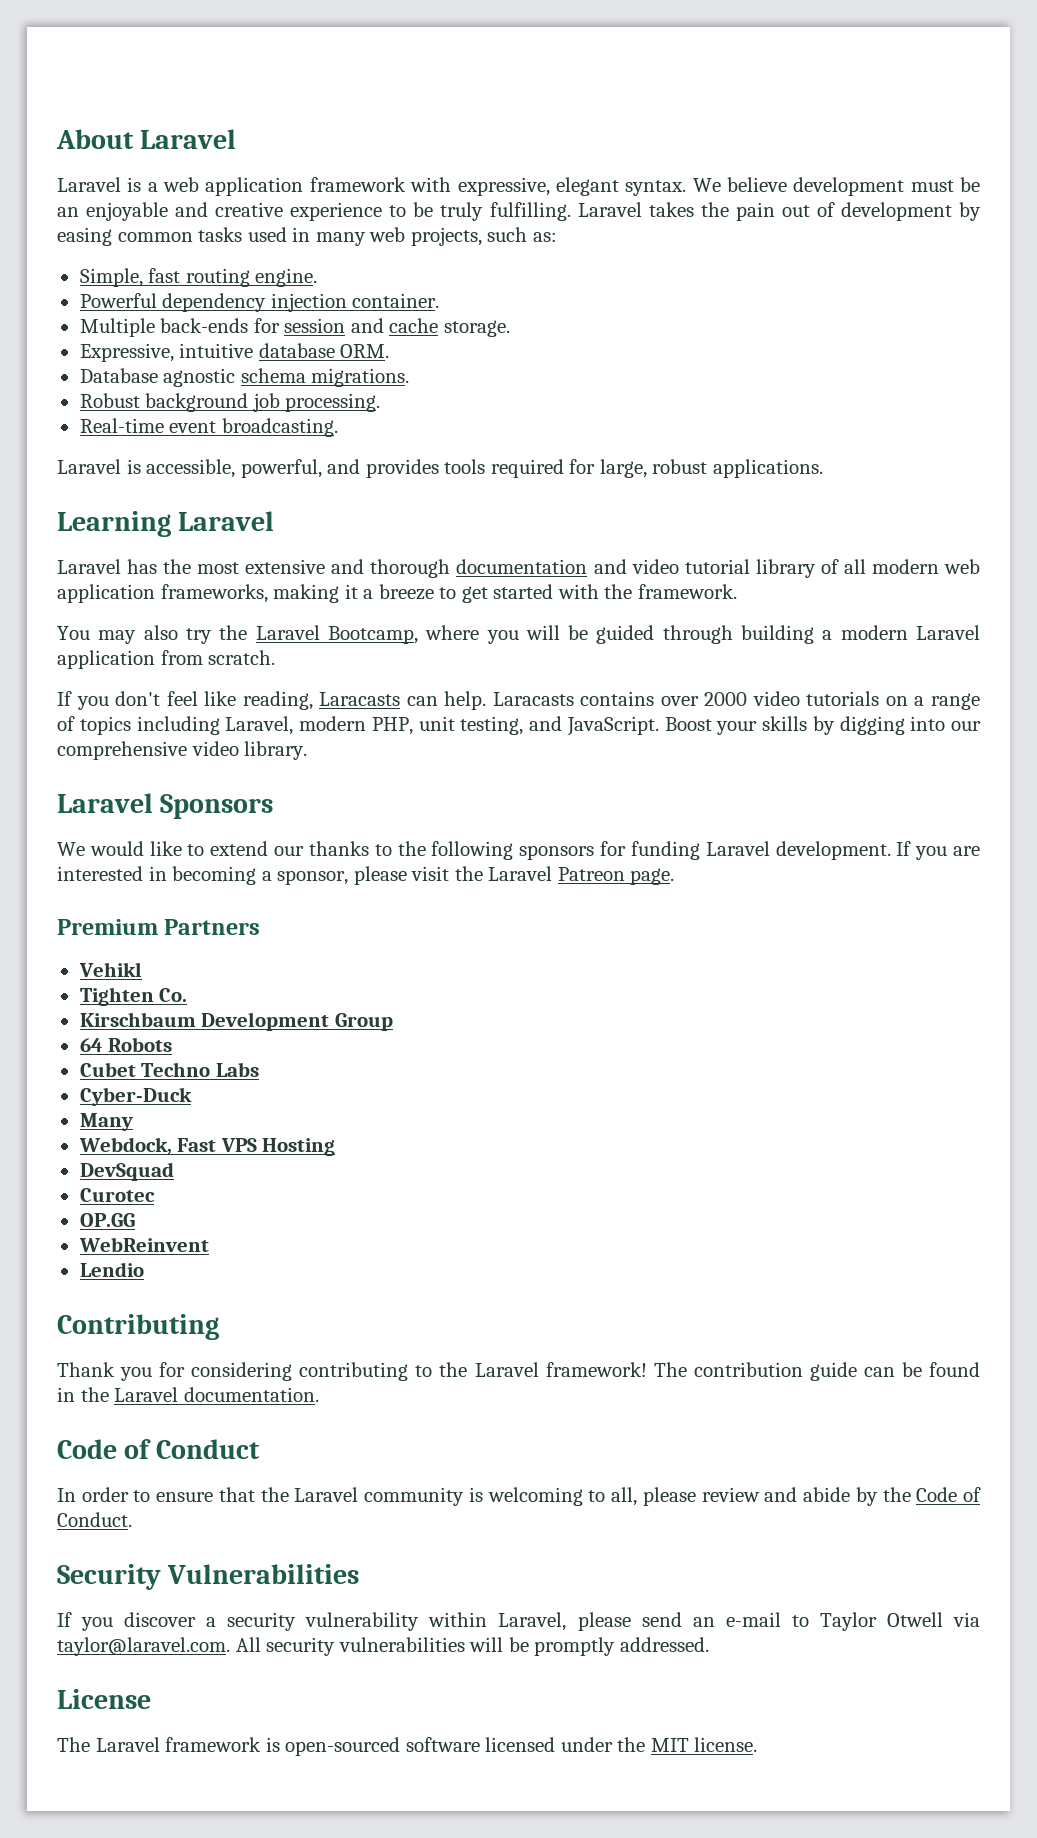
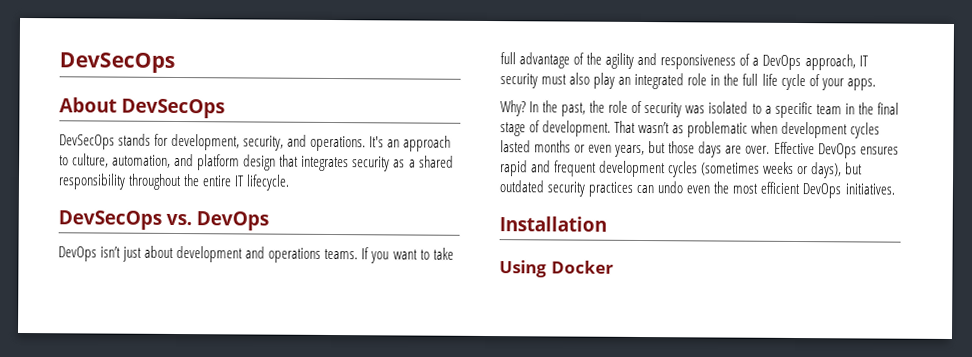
[56,129,237,149] [57,177,981,196] [57,202,981,221] [57,227,557,246] [79,268,318,287] [79,293,440,312] [79,318,510,337] [79,343,390,362] [79,368,410,387] [79,393,381,412] [79,418,338,437] [57,459,823,478] [57,511,275,537] [57,559,981,578] [57,584,737,603] [57,625,980,644] [57,650,276,669] [57,691,980,710] [57,716,981,736] [57,741,308,760] [57,793,274,819] [57,841,981,860] [57,866,675,885] [57,919,261,935] [78,962,142,977] [79,987,188,1006] [79,1012,393,1031] [79,1037,173,1052] [79,1062,259,1077] [79,1087,192,1106] [79,1113,133,1131] [78,1137,336,1156] [79,1162,174,1181] [79,1188,155,1202] [79,1213,135,1227] [78,1237,209,1252] [79,1262,144,1277] [57,1314,219,1340] [57,1362,980,1381] [57,1387,319,1402] [57,1439,260,1459] [57,1487,981,1506] [57,1512,132,1527] [57,1564,360,1590] [57,1612,981,1631] [57,1637,709,1656] [57,1689,151,1709] [57,1737,758,1756] About Laravel // Laravel is a web application framework with expressive, elegant syntax. We believe development must be an enjoyable and creative experience to be truly fulfilling. Laravel takes the pain out of development by easing common tasks used in many web projects, such as: // Simple, fast routing engine. // Powerful dependency injection container. // Multiple back-ends for session and cache storage. // Expressive, intuitive database ORM. // Database agnostic schema migrations. // Robust background job processing. // Real-time event broadcasting. // Laravel is accessible, powerful, and provides tools required for large, robust applications. // Learning Laravel // Laravel has the most extensive and thorough documentation and video tutorial library of all modern web application frameworks, making it a breeze to get started with the framework. // You may also try the Laravel Bootcamp, where you will be guided through building a modern Laravel application from scratch. // If you don't feel like reading, Laracasts can help. Laracasts contains over 2000 video tutorials on a range of topics including Laravel, modern PHP, unit testing, and JavaScript. Boost your skills by digging into our comprehensive video library. // Laravel Sponsors // We would like to extend our thanks to the following sponsors for funding Laravel development. If you are interested in becoming a sponsor, please visit the Laravel Patreon page. // Premium Partners // Vehikl // Tighten Co. // Kirschbaum Development Group // 64 Robots // Cubet Techno Labs // Cyber-Duck // Many // Webdock, Fast VPS Hosting // DevSquad // Curotec // OP.GG // WebReinvent // Lendio // Contributing // Thank you for considering contributing to the Laravel framework! The contribution guide can be found in the Laravel documentation. // Code of Conduct // In order to ensure that the Laravel community is welcoming to all, please review and abide by the Code of Conduct. // Security Vulnerabilities // If you discover a security vulnerability within Laravel, please send an e-mail to Taylor Otwell via taylor@laravel.com. All security vulnerabilities will be promptly addressed. // License // The Laravel framework is open-sourced software licensed under the MIT license. -> [59,52,175,73] [59,97,226,119] [59,133,452,152] [59,153,454,172] [58,173,291,191] [58,210,270,231] [58,245,454,264] [500,52,869,71] [500,72,876,91] [500,100,899,119] [500,120,881,139] [500,140,899,159] [500,160,864,179] [499,180,895,199] [499,216,607,232] [499,260,614,278] DevSecOps // About DevSecOps // DevSecOps stands for development, security, and operations. It's an approach to culture, automation, and platform design that integrates security as a shared responsibility throughout the entire IT lifecycle. // DevSecOps vs. DevOps // DevOps isn’t just about development and operations teams. If you want to take full advantage of the agility and responsiveness of a DevOps approach, IT security must also play an integrated role in the full life cycle of your apps. // Why? In the past, the role of security was isolated to a specific team in the final stage of development. That wasn’t as problematic when development cycles lasted months or even years, but those days are over. Effective DevOps ensures rapid and frequent development cycles (sometimes weeks or days), but outdated security practices can undo even the most efficient DevOps initiatives. // Installation // Using Docker

